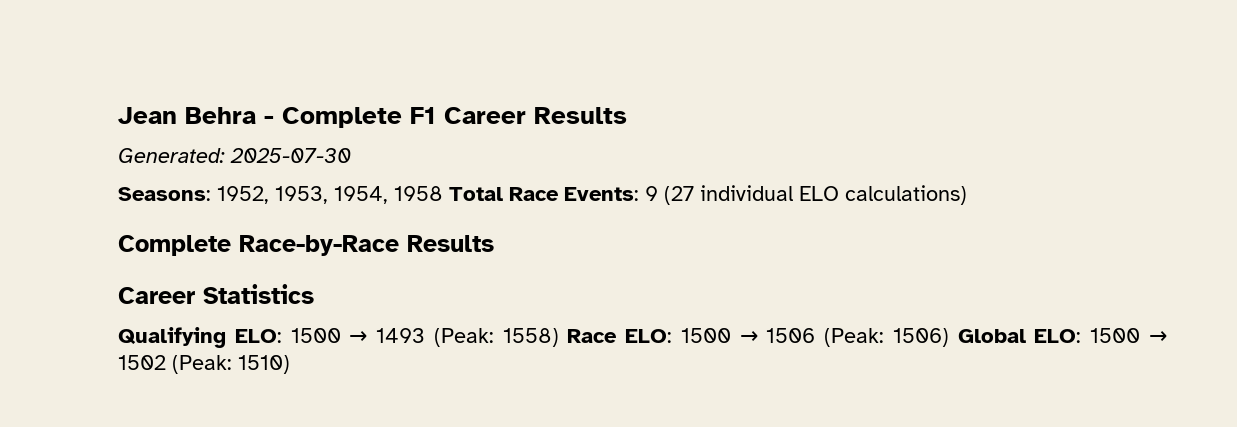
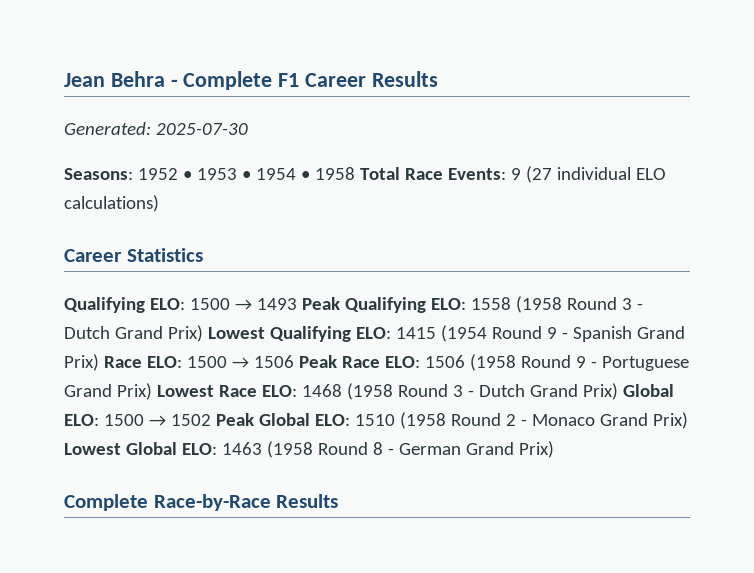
[217,186,388,204] 1952, 1953, 1954, -> [137,168,310,180] 1952 • 1953 • 1954 •
[118,235,494,256] // Complete Race-by-Race Results -> (159, 203) none
[433,328,559,347] (Peak: 1558) -> [301,296,643,313] [64,325,685,342] [64,354,99,371] Peak Qualifying ELO: 1558 (1958 Round 3 - Dutch Grand Prix) Lowest Qualifying ELO: 1415 (1954 Round 9 - Spanish Grand Prix)
[824,328,949,347] (Peak: 1506) -> [298,354,689,371] [64,383,618,400] Peak Race ELO: 1506 (1958 Round 9 - Portuguese Grand Prix) Lowest Race ELO: 1468 (1958 Round 3 - Dutch Grand Prix)
[172,355,290,374] (Peak: 1510) -> [215,412,688,429] [64,441,554,458] [64,494,339,511] Peak Global ELO: 1510 (1958 Round 2 - Monaco Grand Prix) Lowest Global ELO: 1463 (1958 Round 8 - German Grand Prix) // Complete Race-by-Race Results

